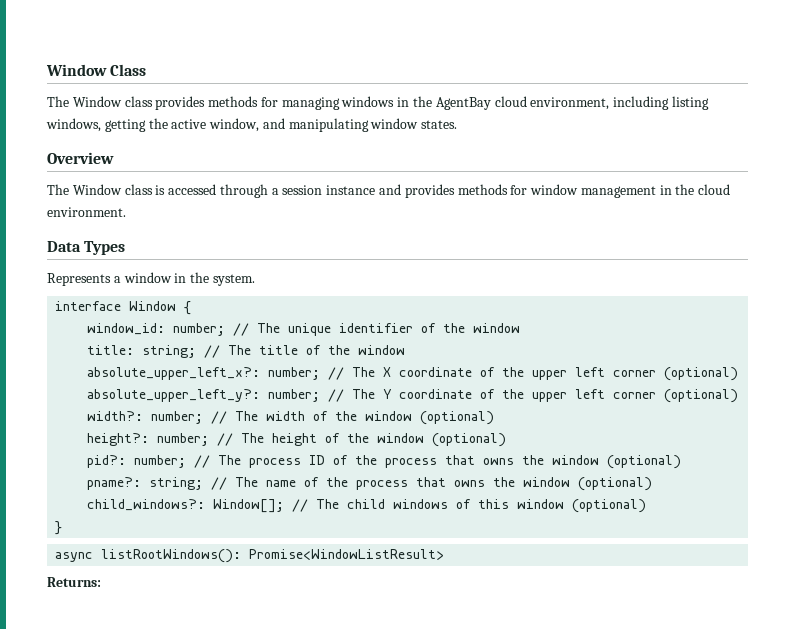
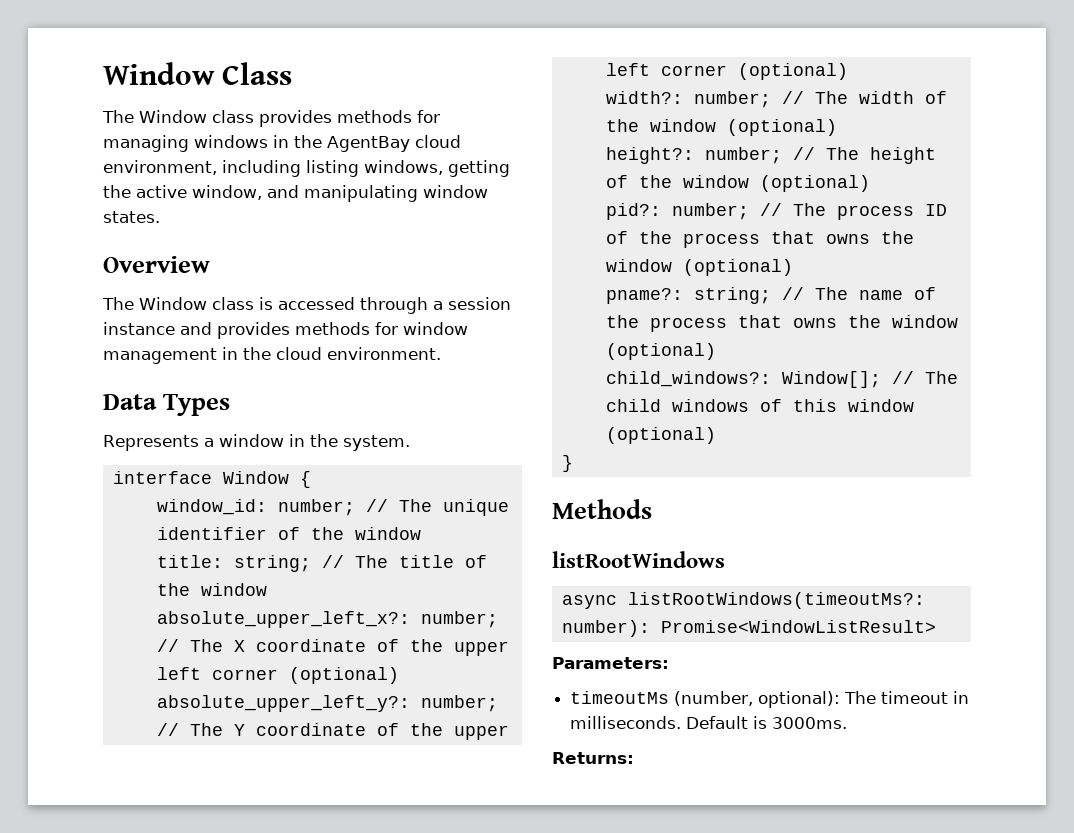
(63, 528) none -> [552,499,652,519] [552,551,725,568] // Methods // listRootWindows
[101,549,242,563] listRootWindows(): -> [627,592,925,609] [561,620,650,637] listRootWindows(timeoutMs?: number):
(445, 554) none -> [552,657,669,669] [570,691,970,708] [570,716,848,729] // Parameters: // timeoutMs (number, optional): The timeout in milliseconds. Default is 3000ms.

